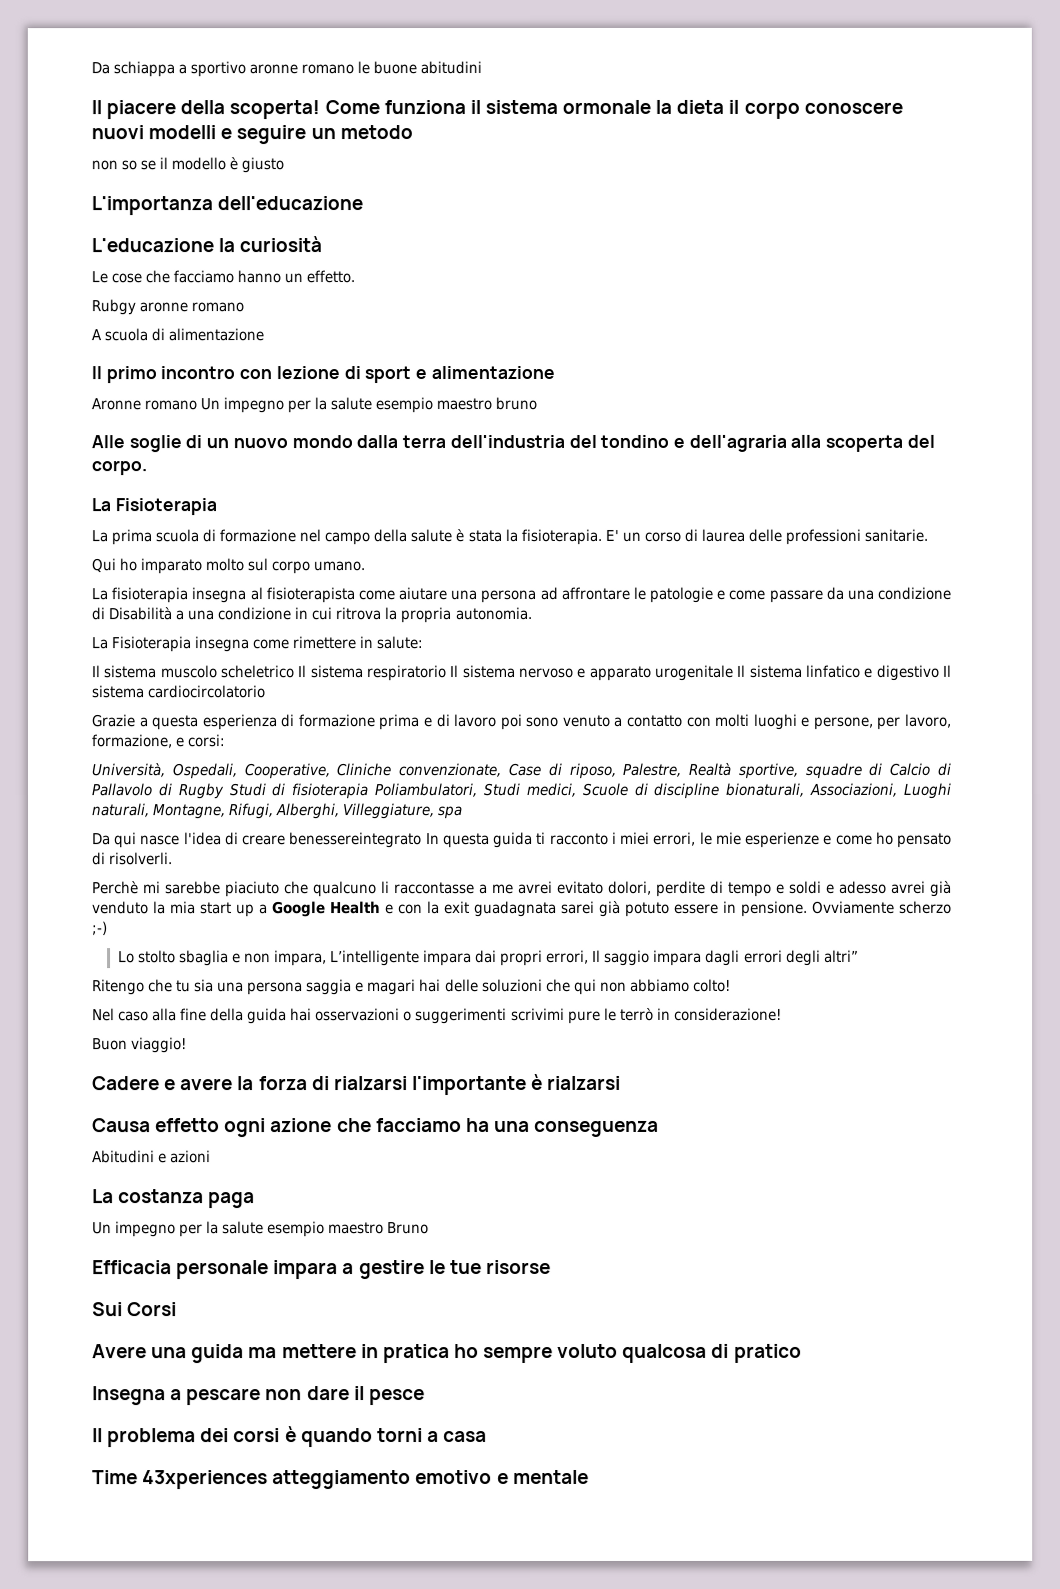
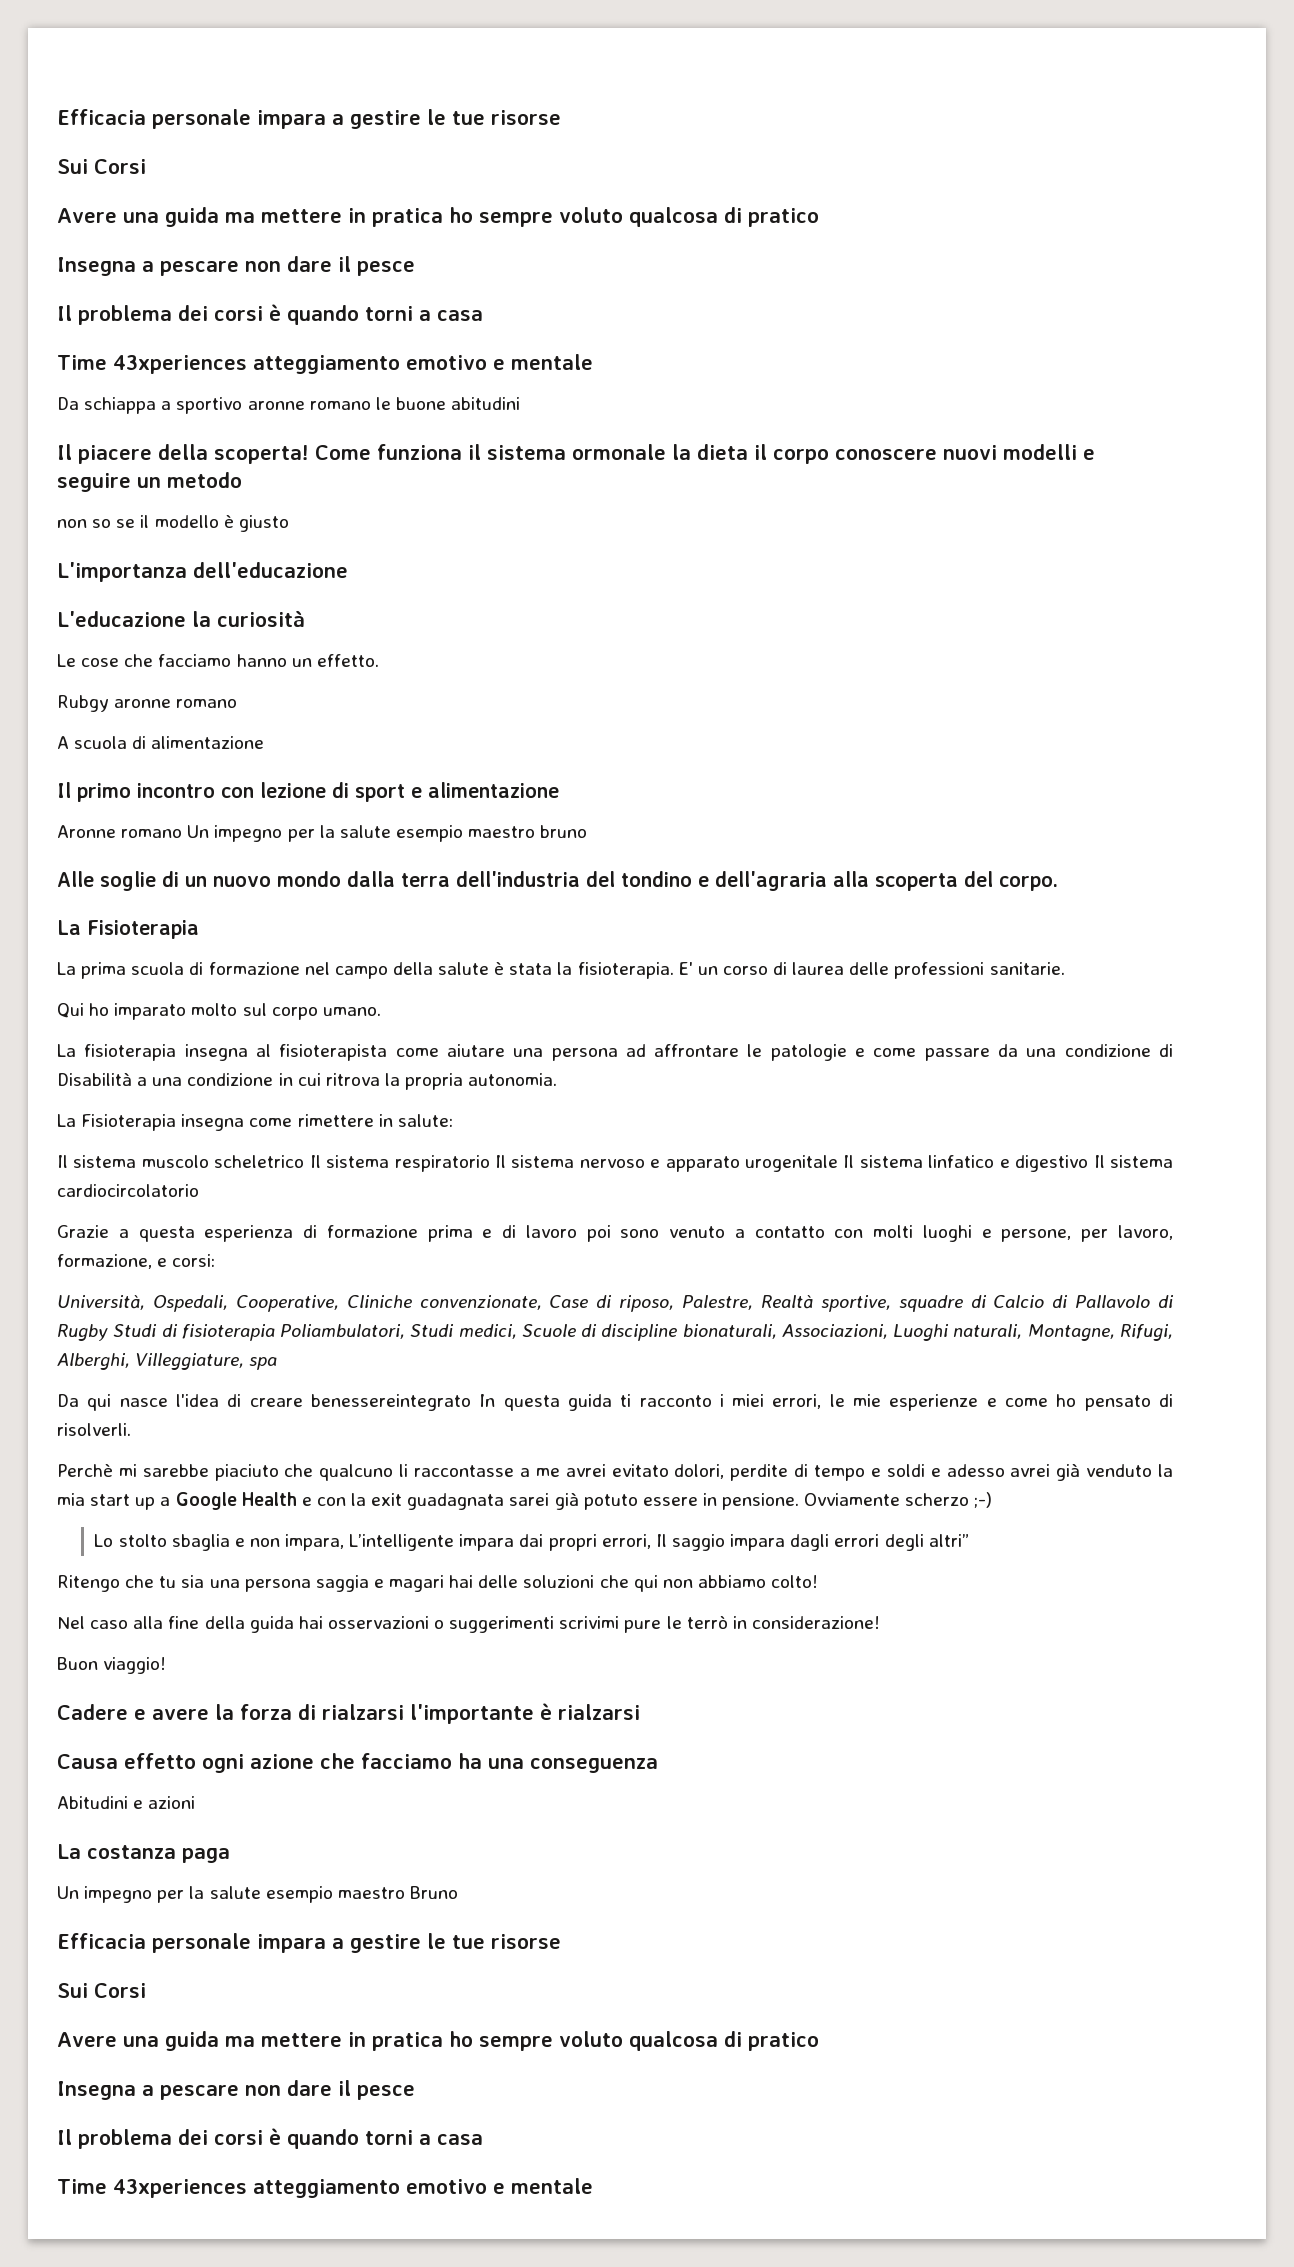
(91, 68) none -> [57,109,561,129] [57,159,146,174] [57,207,819,227] [57,256,415,276] [57,304,483,325] [57,354,593,374] Efficacia personale impara a gestire le tue risorse // Sui Corsi // Avere una guida ma mettere in pratica ho sempre voluto qualcosa di pratico // Insegna a pescare non dare il pesce // Il problema dei corsi è quando torni a casa // Time 43xperiences atteggiamento emotivo e mentale //

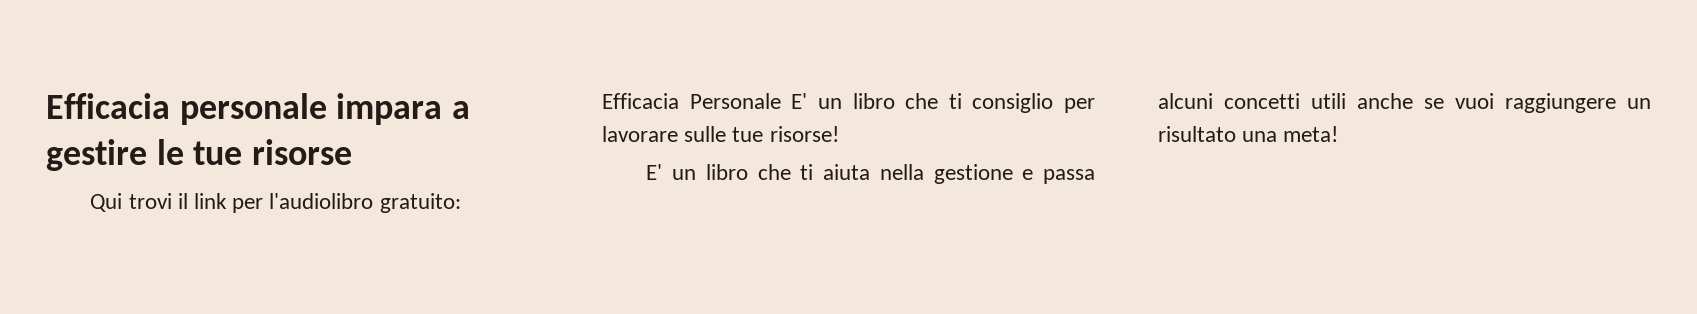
[57,109,561,129] [57,159,146,174] [57,207,819,227] [57,256,415,276] [57,304,483,325] [57,354,593,374] [57,397,521,414] [57,444,1095,464] [57,472,242,492] [57,515,289,532] [57,562,348,582] [57,610,305,627] [57,654,379,667] [57,695,238,712] [57,736,265,749] [57,782,559,802] [57,825,588,842] [57,871,1058,891] [57,920,199,939] [57,962,1065,979] [57,1003,381,1020] [57,1044,1173,1061] [57,1072,558,1090] [57,1114,453,1131] [57,1155,1174,1172] [57,1184,199,1197] [57,1225,1174,1242] [57,1254,216,1269] [57,1295,1174,1312] [57,1324,1173,1341] [57,1353,278,1370] [57,1394,1173,1411] [57,1423,131,1436] [57,1463,1173,1481] [57,1492,993,1510] [94,1534,969,1551] [57,1575,819,1592] [57,1616,880,1633] [57,1657,167,1674] [57,1703,640,1724] [57,1753,658,1773] [57,1796,196,1809] [57,1844,230,1863] [57,1886,458,1903] [57,1933,561,1953] [57,1983,146,1998] [57,2031,819,2051] [57,2080,415,2100] [57,2128,483,2149] [57,2178,593,2198] Efficacia personale impara a gestire le tue risorse // Sui Corsi // Avere una guida ma mettere in pratica ho sempre voluto qualcosa di pratico // Insegna a pescare non dare il pesce // Il problema dei corsi è quando torni a casa // Time 43xperiences atteggiamento emotivo e mentale // Da schiappa a sportivo aronne romano le buone abitudini // Il piacere della scoperta! Come funziona il sistema ormonale la dieta il corpo conoscere nuovi modelli e seguire un metodo // non so se il modello è giusto // L'importanza dell'educazione // L'educazione la curiosità // Le cose che facciamo hanno un effetto. // Rubgy aronne romano // A scuola di alimentazione // Il primo incontro con lezione di sport e alimentazione // Aronne romano Un impegno per la salute esempio maestro bruno // Alle soglie di un nuovo mondo dalla terra dell'industria del tondino e dell'agraria alla scoperta del corpo. // La Fisioterapia // La prima scuola di formazione nel campo della salute è stata la fisioterapia. E' un corso di laurea delle professioni sanitarie. // Qui ho imparato molto sul corpo umano. // La fisioterapia insegna al fisioterapista come aiutare una persona ad affrontare le patologie e come passare da una condizione di Disabilità a una condizione in cui ritrova la propria autonomia. // La Fisioterapia insegna come rimettere in salute: // Il sistema muscolo scheletrico Il sistema respiratorio Il sistema nervoso e apparato urogenitale Il sistema linfatico e digestivo Il sistema cardiocircolatorio // Grazie a questa esperienza di formazione prima e di lavoro poi sono venuto a contatto con molti luoghi e persone, per lavoro, formazione, e corsi: // Università, Ospedali, Cooperative, Cliniche convenzionate, Case di riposo, Palestre, Realtà sportive, squadre di Calcio di Pallavolo di Rugby Studi di fisioterapia Poliambulatori, Studi medici, Scuole di discipline bionaturali, Associazioni, Luoghi naturali, Montagne, Rifugi, Alberghi, Villeggiature, spa // Da qui nasce l'idea di creare benessereintegrato In questa guida ti racconto i miei errori, le mie esperienze e come ho pensato di risolverli. // Perchè mi sarebbe piaciuto che qualcuno li raccontasse a me avrei evitato dolori, perdite di tempo e soldi e adesso avrei già venduto la mia start up a Google Health e con la exit guadagnata sarei già potuto essere in pensione. Ovviamente scherzo ;-) // Lo stolto sbaglia e non impara, L’intelligente impara dai propri errori, Il saggio impara dagli errori degli altri” // Ritengo che tu sia una persona saggia e magari hai delle soluzioni che qui non abbiamo colto! // Nel caso alla fine della guida hai osservazioni o suggerimenti scrivimi pure le terrò in considerazione! // Buon viaggio! // Cadere e avere la forza di rialzarsi l'importante è rialzarsi // Causa effetto ogni azione che facciamo ha una conseguenza // Abitudini e azioni // La costanza paga // Un impegno per la salute esempio maestro Bruno // Efficacia personale impara a gestire le tue risorse // Sui Corsi // Avere una guida ma mettere in pratica ho sempre voluto qualcosa di pratico // Insegna a pescare non dare il pesce // Il problema dei corsi è quando torni a casa // Time 43xperiences atteggiamento emotivo e mentale -> [46,93,471,125] [46,139,353,171] [90,193,461,213] [602,93,1095,113] [602,126,839,142] [646,164,1095,184] [1158,93,1651,113] [1158,126,1339,142] Efficacia personale impara a gestire le tue risorse // Qui trovi il link per l'audiolibro gratuito: Efficacia Personale E' un libro che ti consiglio per lavorare sulle tue risorse! // E' un libro che ti aiuta nella gestione e passa alcuni concetti utili anche se vuoi raggiungere un risultato una meta!

